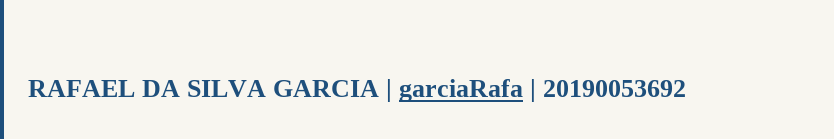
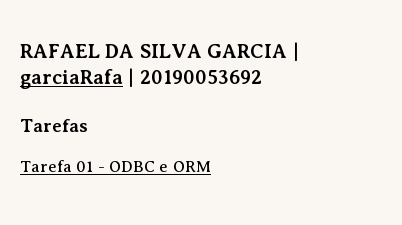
(687, 88) none -> [20,119,88,132] [20,160,211,172] // Tarefas // Tarefa 01 - ODBC e ORM

